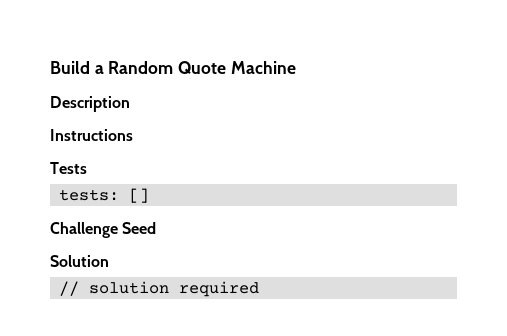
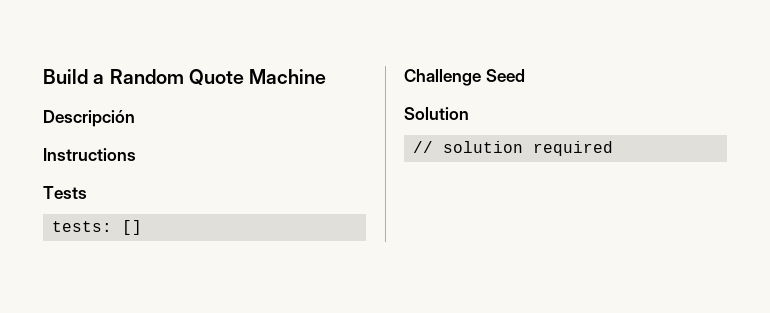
[50,96,130,112] Description -> [43,110,135,127] Descripción

